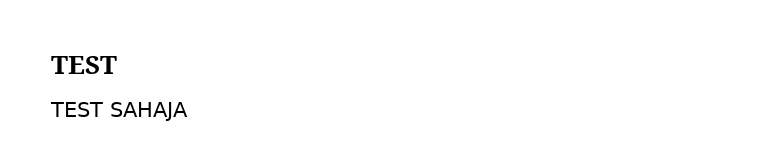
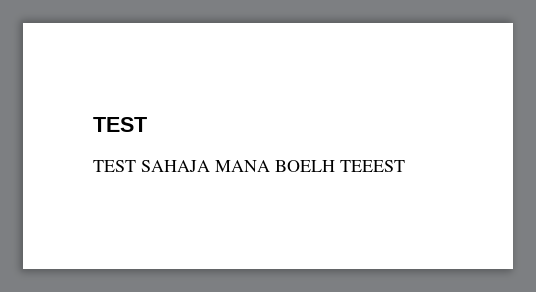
(188, 111) none -> [215,160,405,172] MANA BOELH TEEEST

